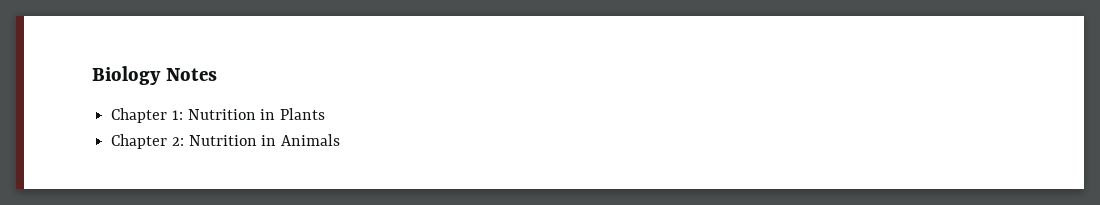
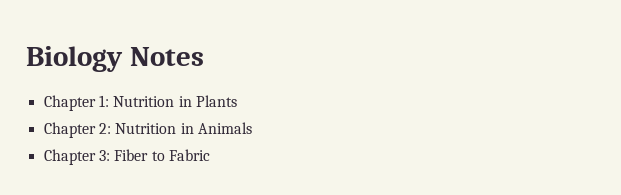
(341, 140) none -> [43,149,210,165] // Chapter 3: Fiber to Fabric

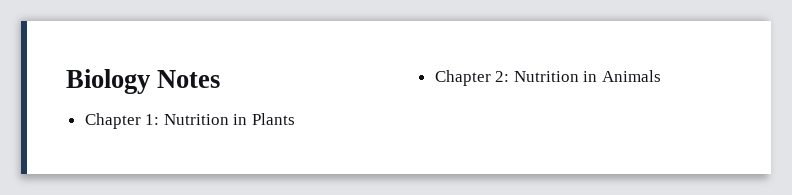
[43,149,210,165] // Chapter 3: Fiber to Fabric -> (662, 76) none

